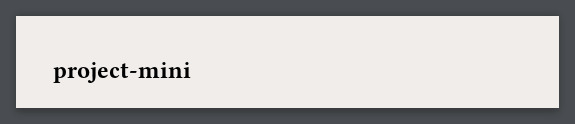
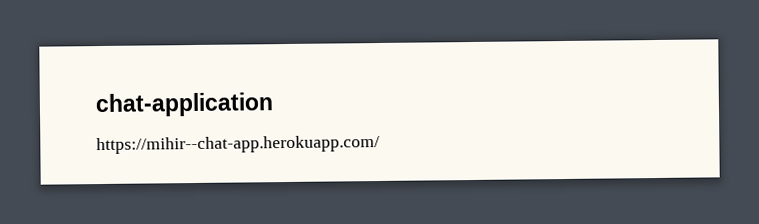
[53,62,191,83] project-mini -> [95,92,274,118] [96,135,380,155] chat-application // https://mihir--chat-app.herokuapp.com/

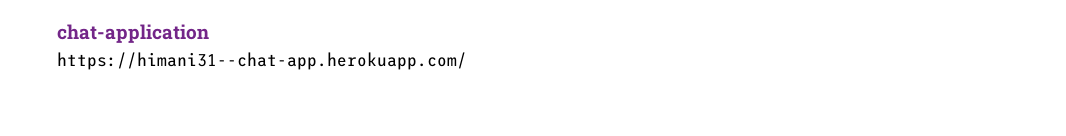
[96,135,380,155] https://mihir--chat-app.herokuapp.com/ -> [57,52,467,70] https://himani31--chat-app.herokuapp.com/

